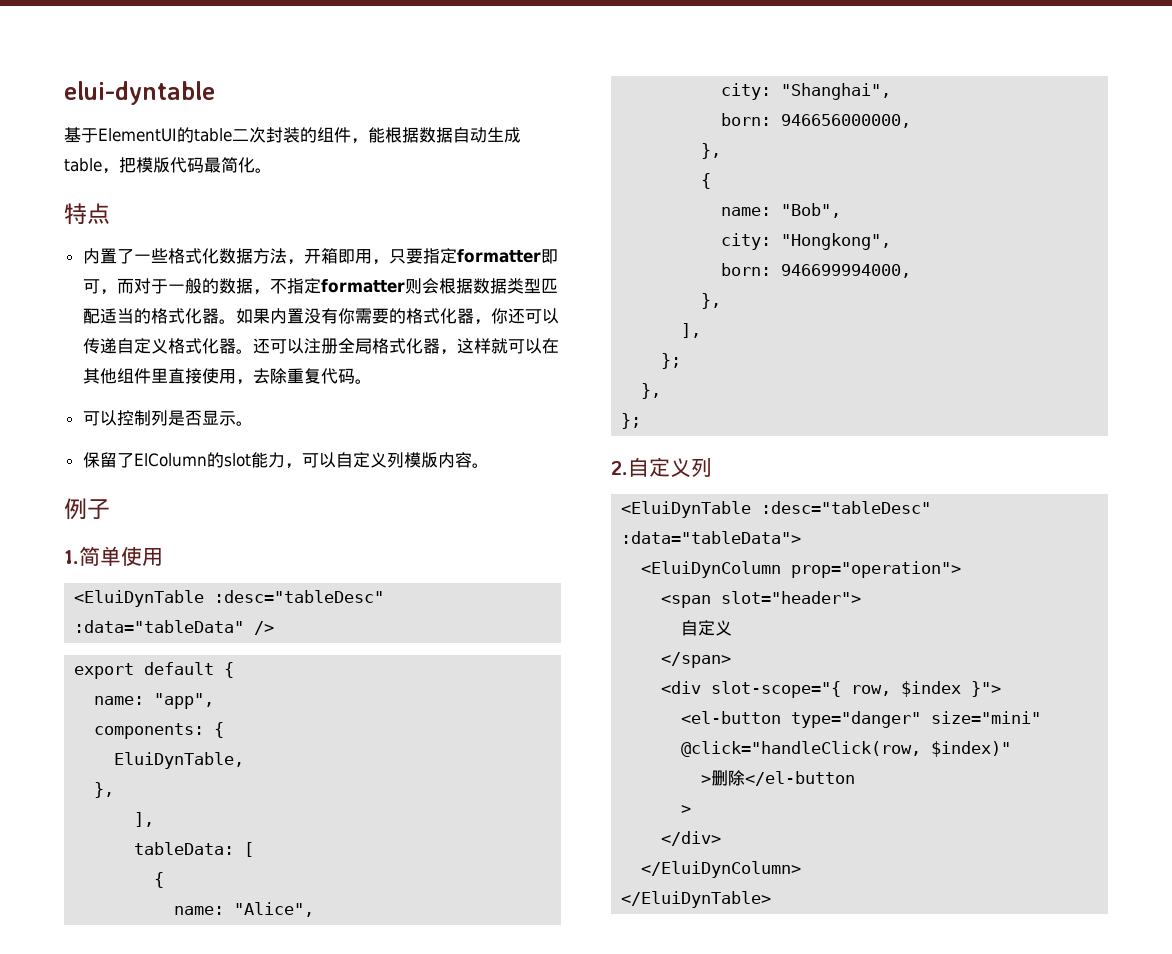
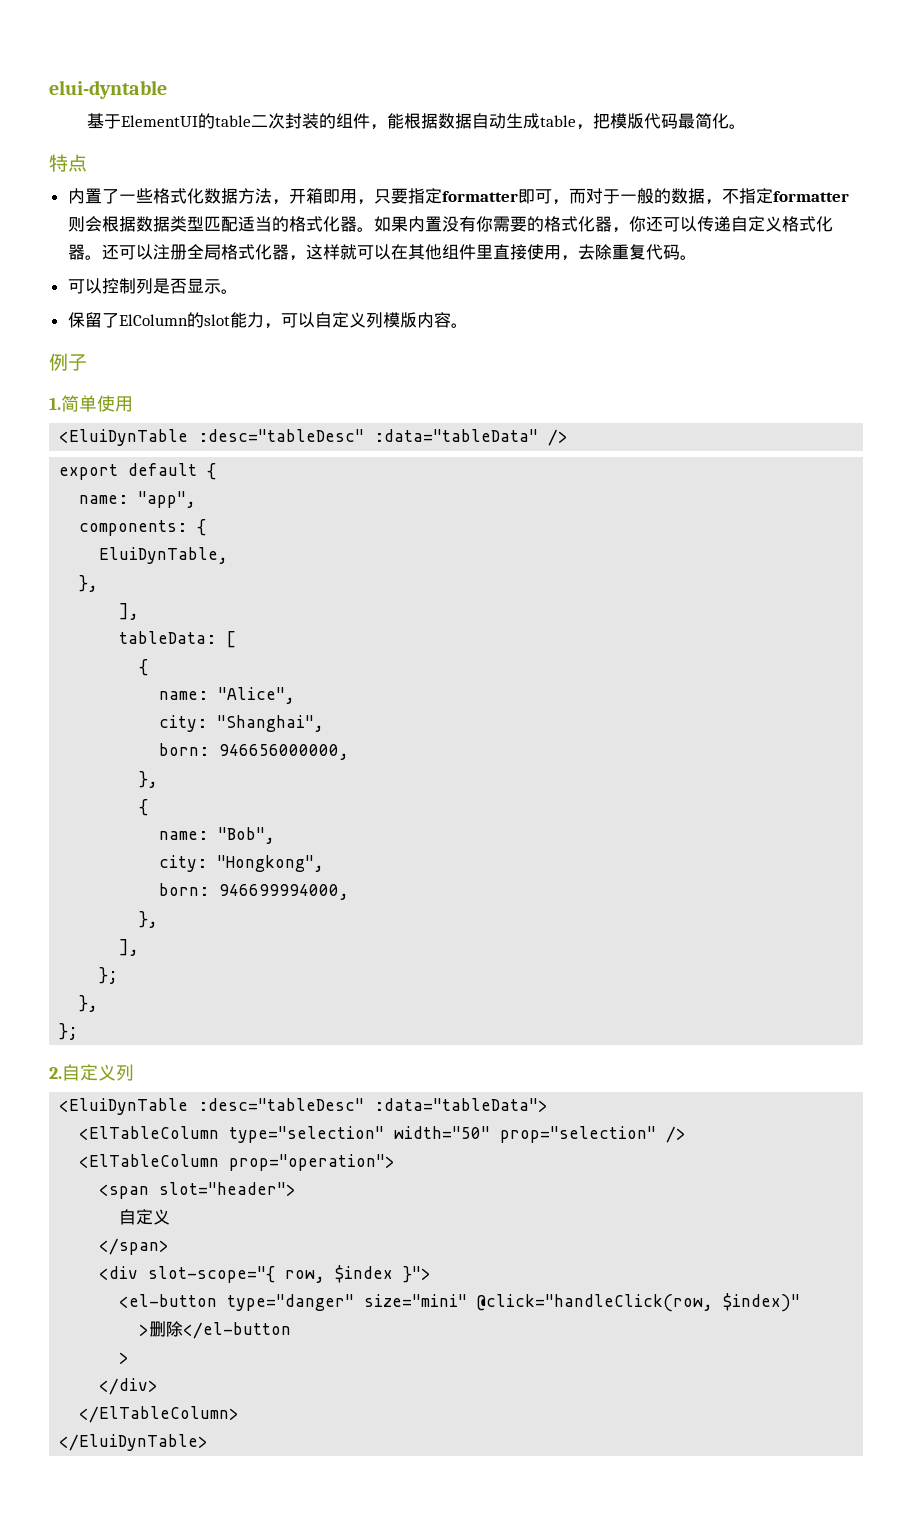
[641,561,782,578] <EluiDynColumn -> [79,1126,687,1143] [79,1154,220,1168] <ElTableColumn type="selection" width="50" prop="selection" /> // <ElTableColumn
[641,861,802,878] </EluiDynColumn> -> [79,1406,240,1423] </ElTableColumn>

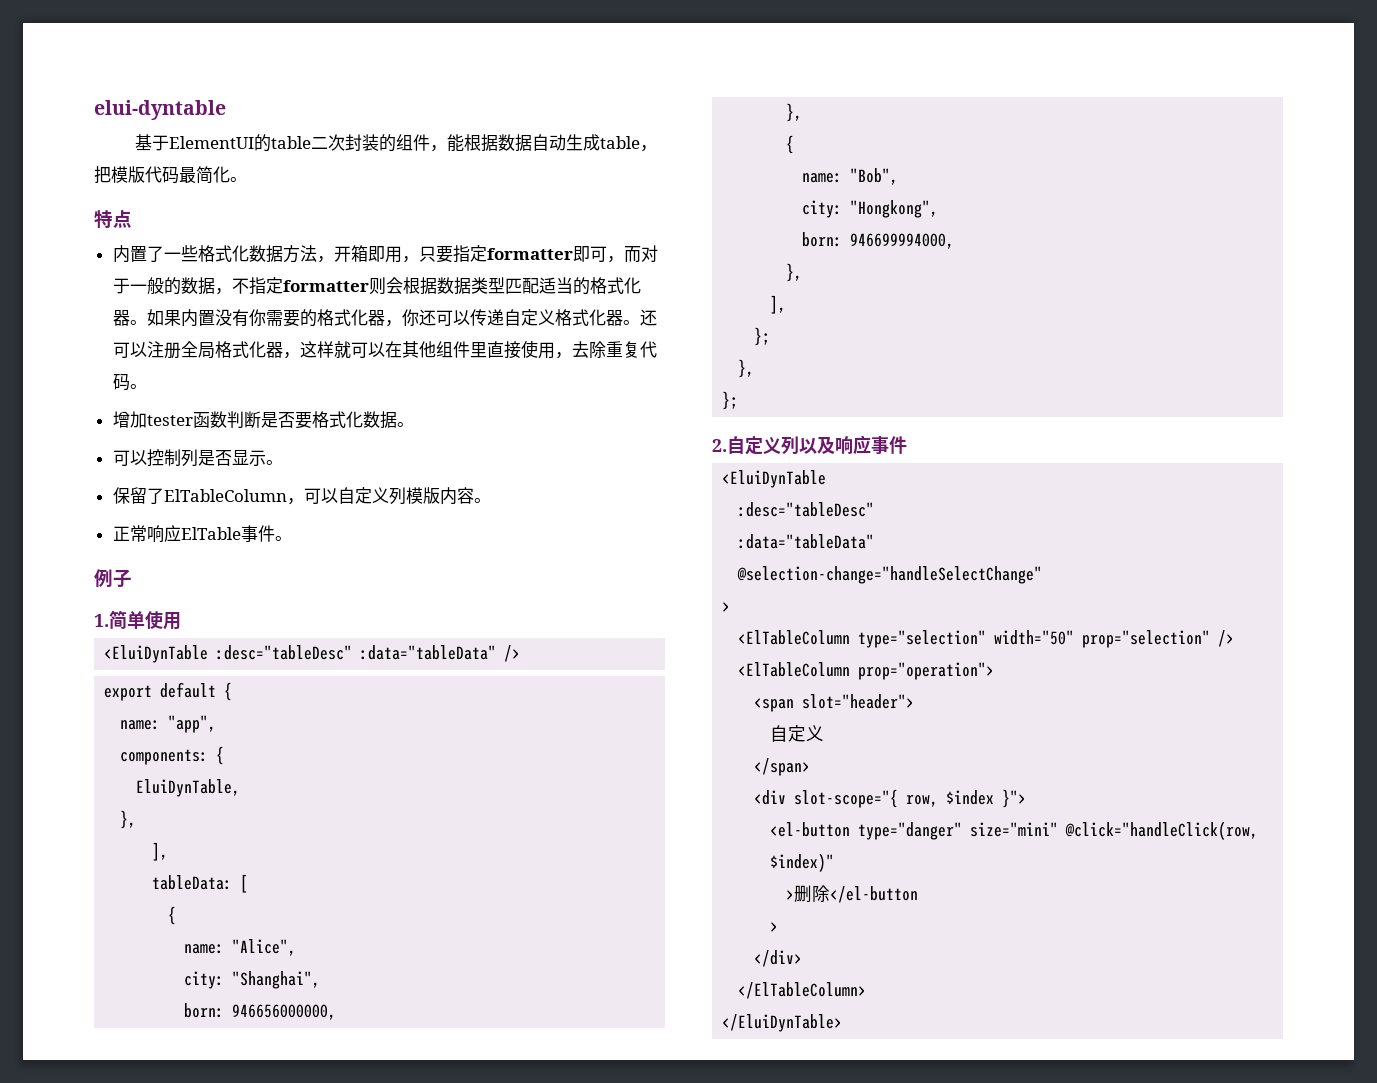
(697, 257) none -> [112,411,414,429] // 增加tester函数判断是否要格式化数据。
[118,312,264,328] ElColumn的slot能力 -> [163,489,287,502] ElTableColumn
(468, 325) none -> [112,525,292,543] // 正常响应ElTable事件。
[59,1098,549,1115] // <EluiDynTable :desc="tableDesc" :data="tableData"> -> [799,435,907,455] [722,470,827,488] [738,502,875,517] [738,534,875,549] [737,566,1043,584] [722,602,731,612] 以及响应事件 // <EluiDynTable // :desc="tableDesc" // :data="tableData" // @selection-change="handleSelectChange" // >

